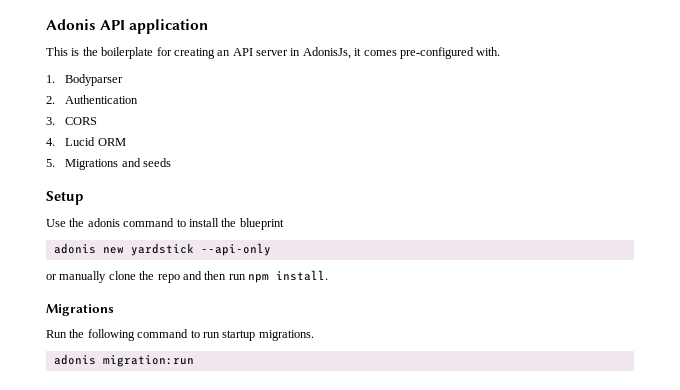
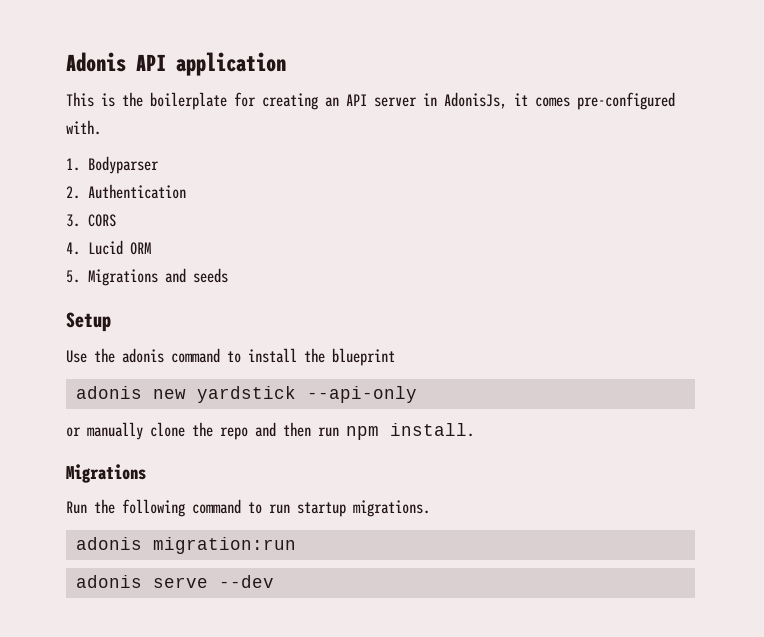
(194, 361) none -> [75,575,274,588] // adonis serve --dev

